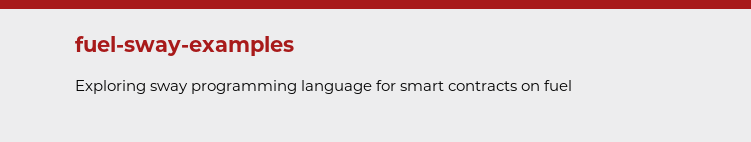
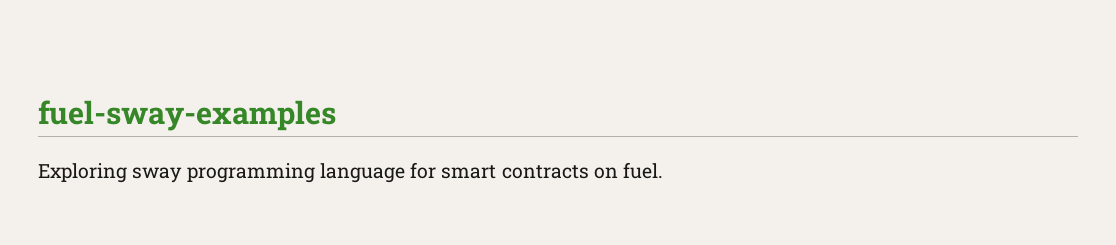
[544,80,573,91] fuel -> [623,162,664,179] fuel.

